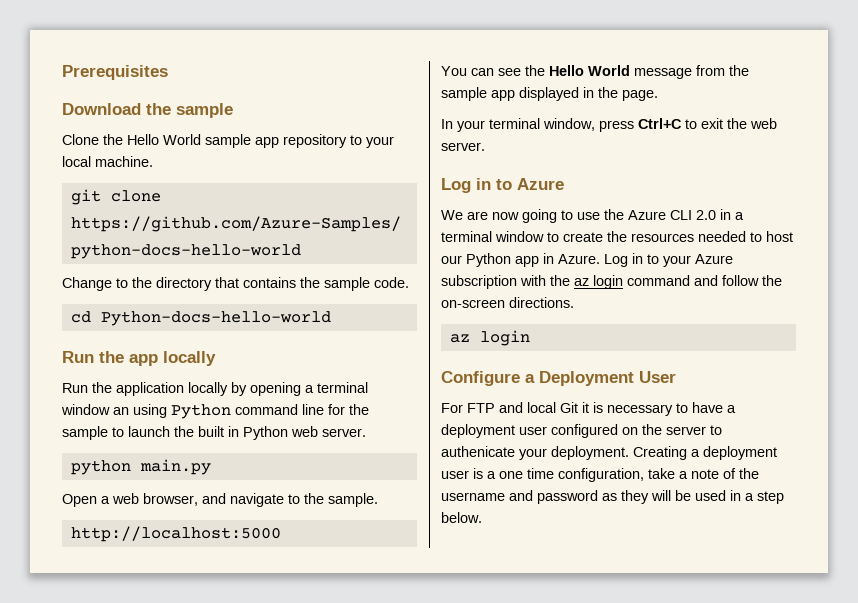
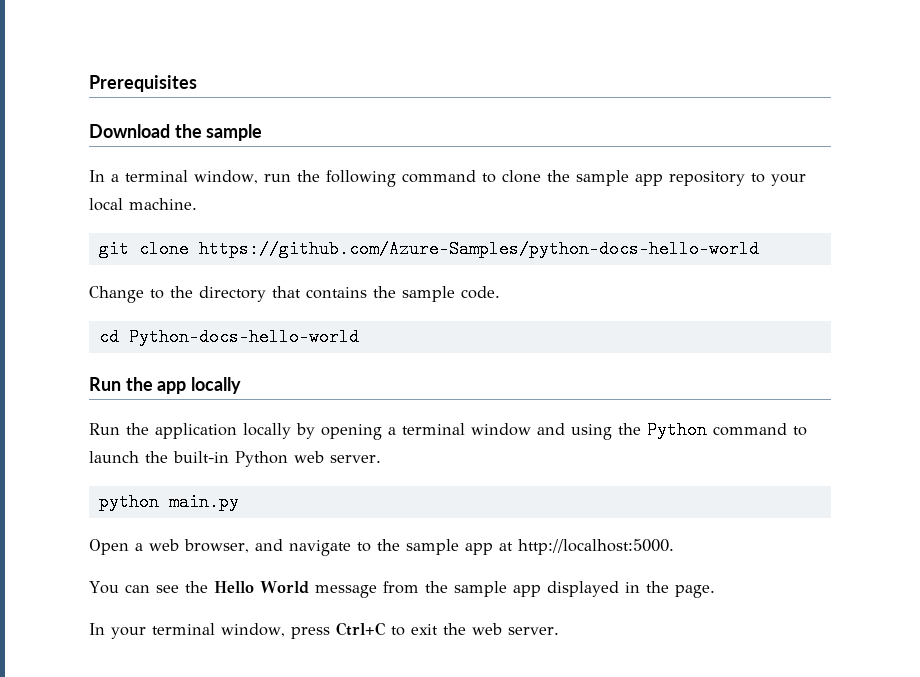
[62,134,201,145] Clone the Hello World -> [89,170,570,187] In a terminal window, run the following command to clone the
[113,404,369,419] [62,426,108,440] an using Python command line for the sample -> [537,421,787,440] and using the Python command
[198,426,239,437] built in -> [173,451,229,463] built-in
[328,493,378,507] [70,526,281,542] sample. // http://localhost:5000 -> [406,539,674,555] sample app at http://localhost:5000.
[441,178,564,193] [441,209,744,223] [441,231,793,242] [441,253,733,267] [441,275,782,289] [441,297,574,308] [449,330,530,346] [441,371,676,386] [441,402,736,416] [441,424,722,438] [441,446,777,460] [441,468,759,482] [441,490,784,504] [441,512,482,523] // Log in to Azure // We are now going to use the Azure CLI 2.0 in a terminal window to create the resources needed to host our Python app in Azure. Log in to your Azure subscription with the az login command and follow the on-screen directions. // az login // Configure a Deployment User // For FTP and local Git it is necessary to have a deployment user configured on the server to authenicate your deployment. Creating a deployment user is a one time configuration, take a note of the username and password as they will be used in a step below. -> (559, 631) none

